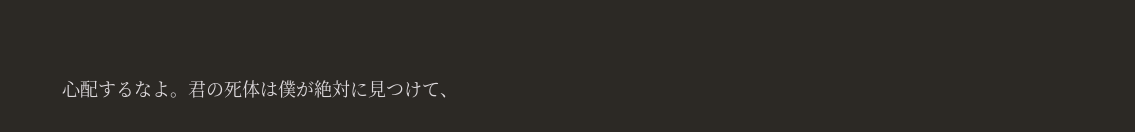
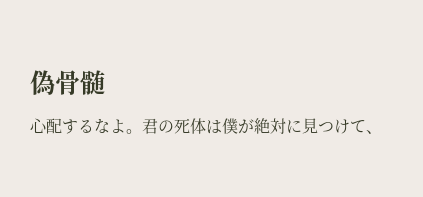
(62, 88) none -> [30,70,105,95] 偽骨髄 //

